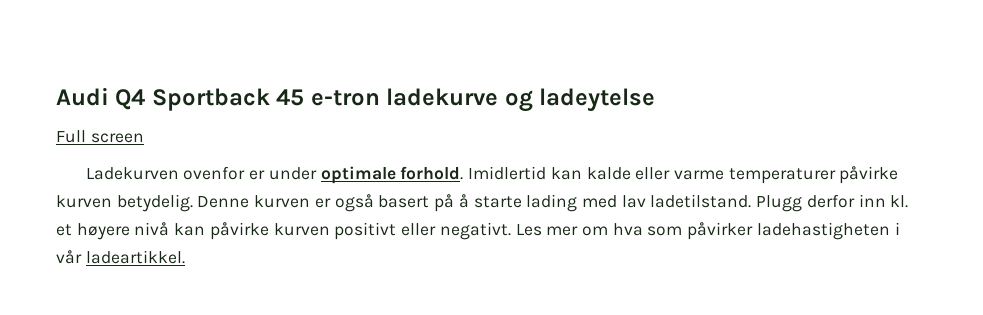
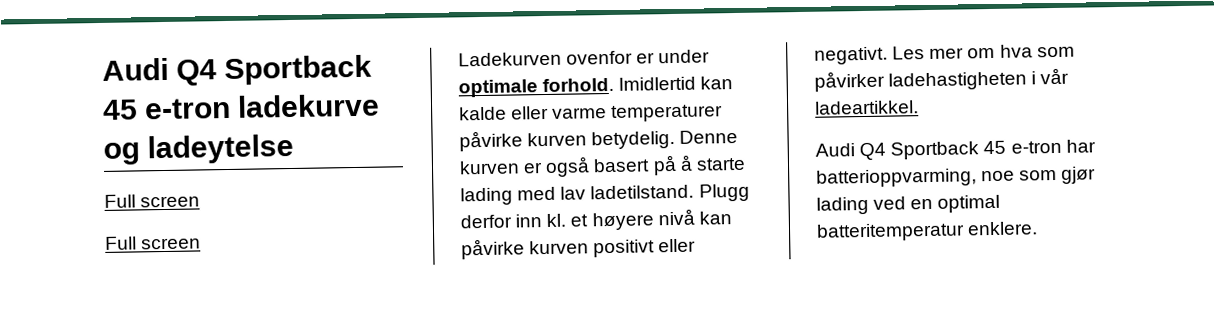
(144, 138) none -> [105,236,202,250] // Full screen
(185, 257) none -> [815,139,1096,161] [816,166,1097,188] [816,194,1001,215] [816,221,1039,242] // Audi Q4 Sportback 45 e-tron har batterioppvarming, noe som gjør lading ved en optimal batteritemperatur enklere.

